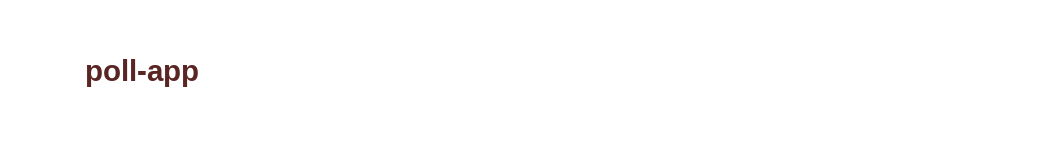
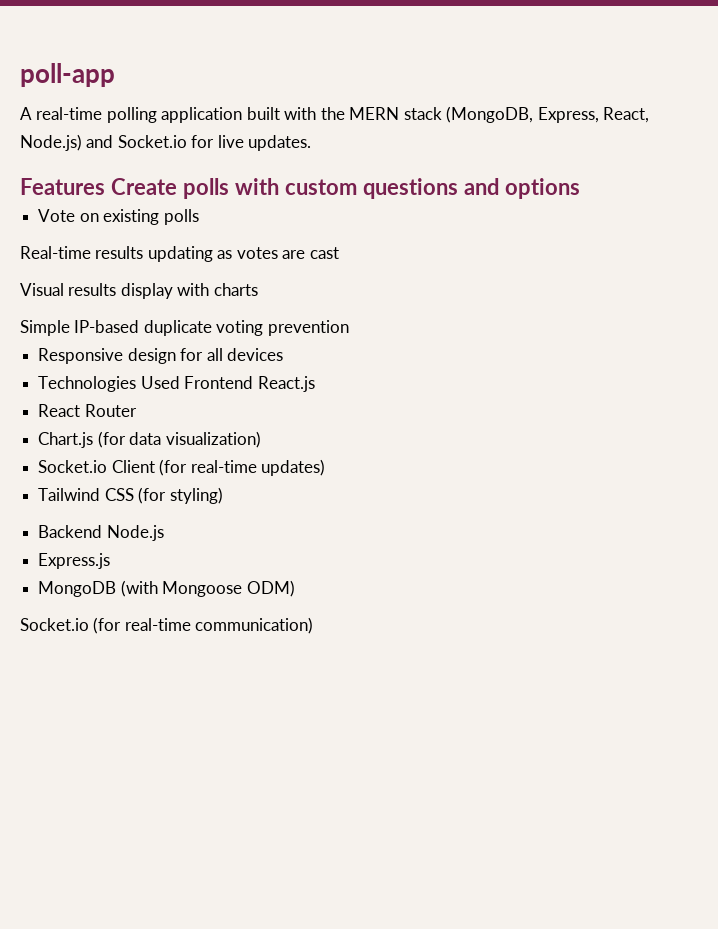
(199, 73) none -> [20,106,650,123] [20,134,312,151] [20,178,580,199] [38,209,199,225] [20,246,339,262] [20,283,258,299] [20,320,349,336] [38,348,283,364] [38,376,315,392] [38,404,137,417] [38,431,261,448] [38,459,325,476] [38,487,223,504] [38,525,164,541] [38,553,111,569] [38,580,295,597] [20,617,314,634] // A real-time polling application built with the MERN stack (MongoDB, Express, React, Node.js) and Socket.io for live updates. // Features Create polls with custom questions and options // Vote on existing polls // Real-time results updating as votes are cast // Visual results display with charts // Simple IP-based duplicate voting prevention // Responsive design for all devices // Technologies Used Frontend React.js // React Router // Chart.js (for data visualization) // Socket.io Client (for real-time updates) // Tailwind CSS (for styling) // Backend Node.js // Express.js // MongoDB (with Mongoose ODM) // Socket.io (for real-time communication)

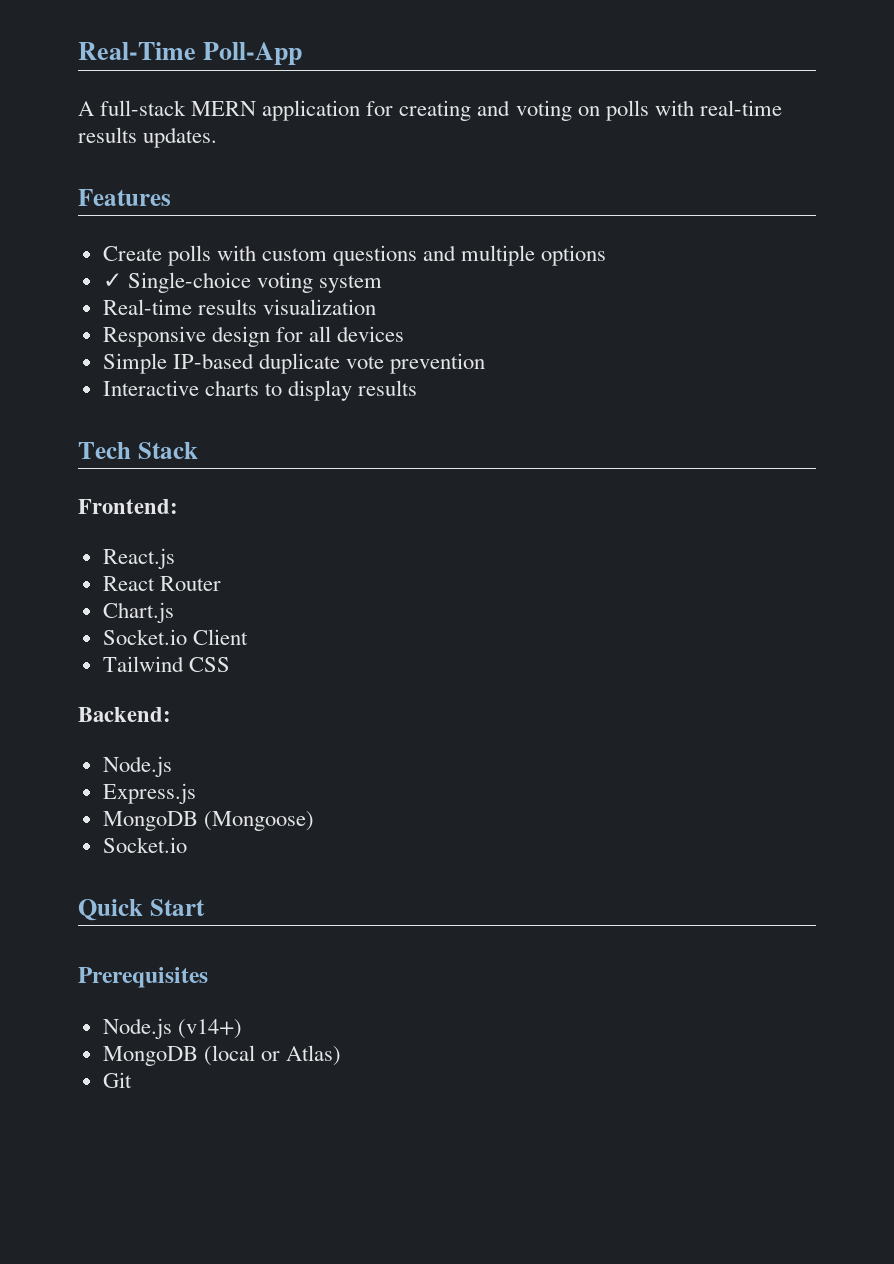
[20,63,115,87] poll-app -> [78,42,303,65] Real-Time Poll-App
[36,106,650,123] [20,134,244,151] real-time polling application built with the MERN stack (MongoDB, Express, React, Node.js) and Socket.io for live -> [100,100,782,121] [78,127,137,143] full-stack MERN application for creating and voting on polls with real-time results
(105, 186) none -> (171, 197) //
(499, 186) none -> [461,245,536,266] multiple
[38,209,199,225] [20,246,339,262] [20,283,258,299] [20,320,349,336] Vote on existing polls // Real-time results updating as votes are cast // Visual results display with charts // Simple IP-based duplicate voting prevention -> [102,272,382,293] [102,299,376,315] ✓ Single-choice voting system // Real-time results visualization
[38,376,254,392] Technologies Used Frontend -> [102,353,486,374] [102,380,418,401] [78,442,198,459] [78,499,178,514] Simple IP-based duplicate vote prevention // Interactive charts to display results // Tech Stack // Frontend: //
[97,431,261,448] (for data visualization) -> (174, 612) none
[159,459,325,476] (for real-time updates) -> (248, 637) none
[138,487,223,504] [38,525,103,538] (for styling) // Backend -> [78,707,171,722] // Backend: //
[120,580,295,597] [20,617,314,634] (with Mongoose ODM) // Socket.io (for real-time communication) -> [203,811,314,831] [102,837,187,853] [78,899,205,921] [78,967,208,988] [102,1018,242,1039] [102,1045,341,1066] [102,1072,132,1088] (Mongoose) // Socket.io // Quick Start // Prerequisites // Node.js (v14+) // MongoDB (local or Atlas) // Git

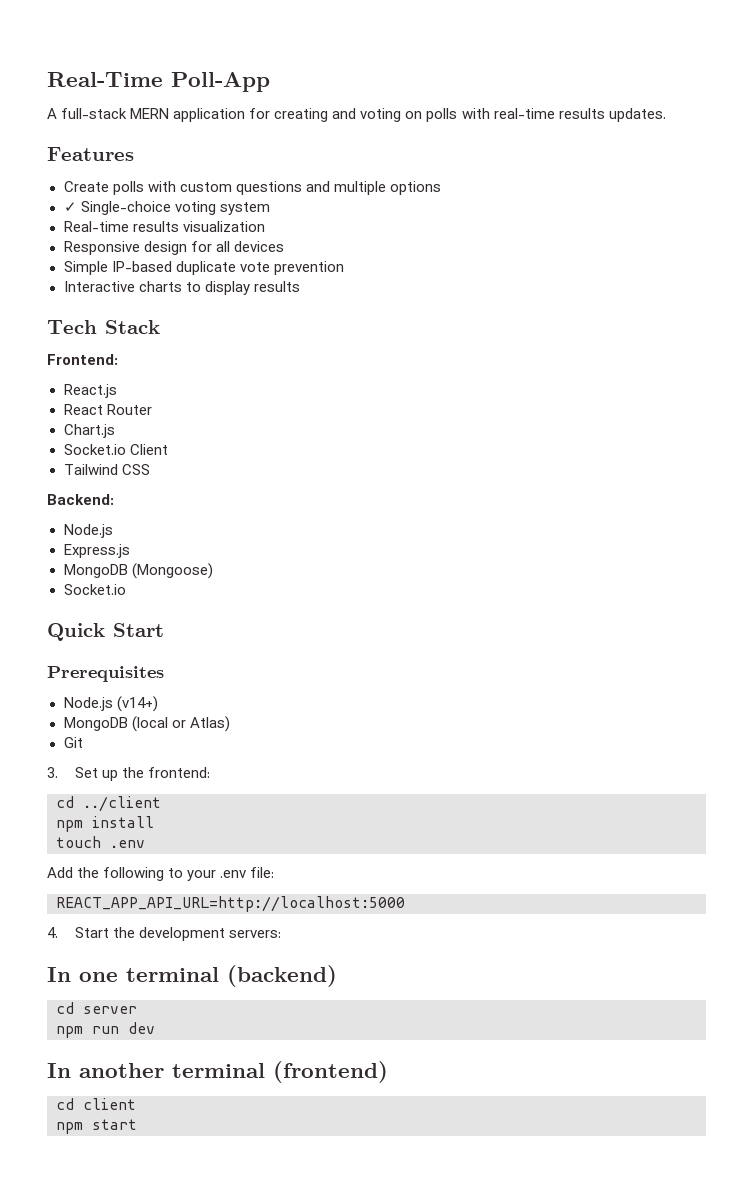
(132, 1080) none -> [47,767,210,781] [56,796,161,812] [56,816,154,832] [56,836,145,848] [47,867,275,881] [56,896,405,912] [47,927,281,941] [47,965,337,987] [56,1002,137,1014] [56,1022,155,1038] [47,1061,388,1083] [56,1098,136,1110] [56,1119,137,1134] // 3. Set up the frontend: // cd ../client // npm install // touch .env // Add the following to your .env file: // REACT_APP_API_URL=http://localhost:5000 // 4. Start the development servers: // In one terminal (backend) // cd server // npm run dev // In another terminal (frontend) // cd client // npm start

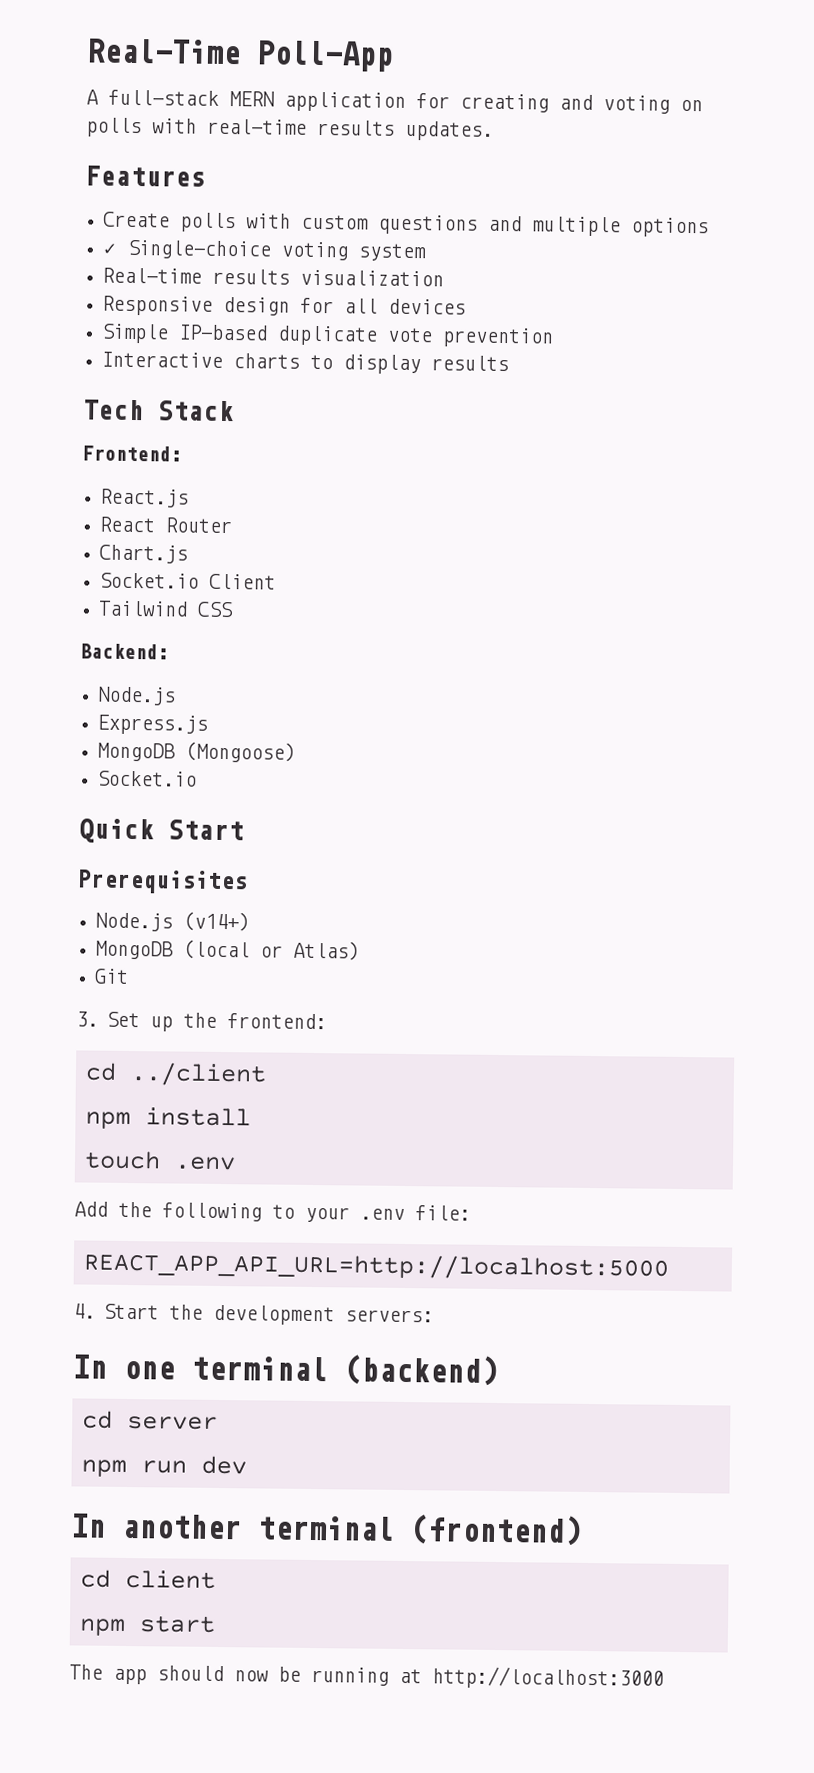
(137, 1124) none -> [69,1664,664,1690] // The app should now be running at http://localhost:3000

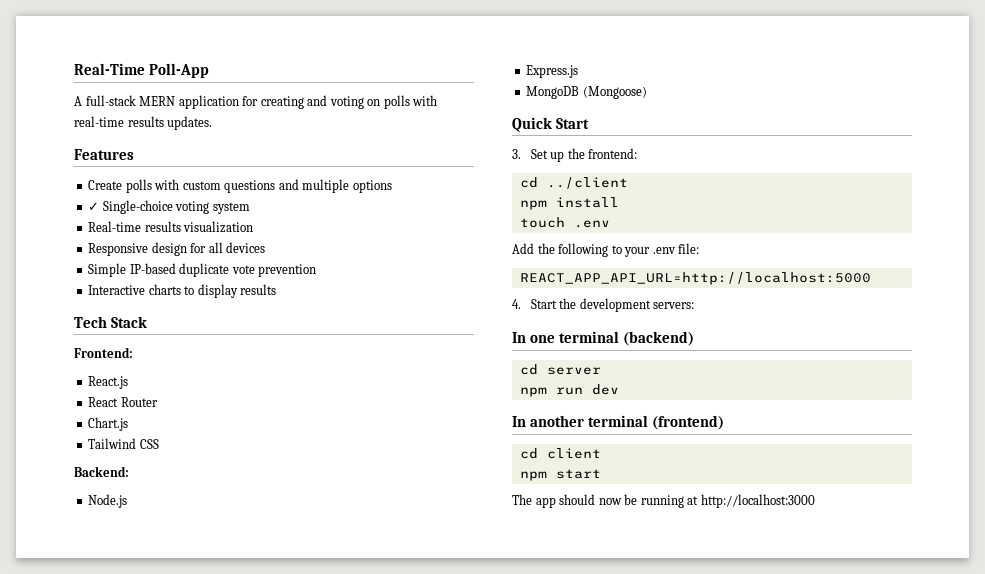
[99,572,277,590] // Socket.io Client -> (129, 424) none
[97,770,198,787] // Socket.io -> (647, 92) none
[77,869,248,895] [95,911,251,932] [95,939,361,961] [94,968,130,984] // Prerequisites // Node.js (v14+) // MongoDB (local or Atlas) // Git -> (589, 123) none

